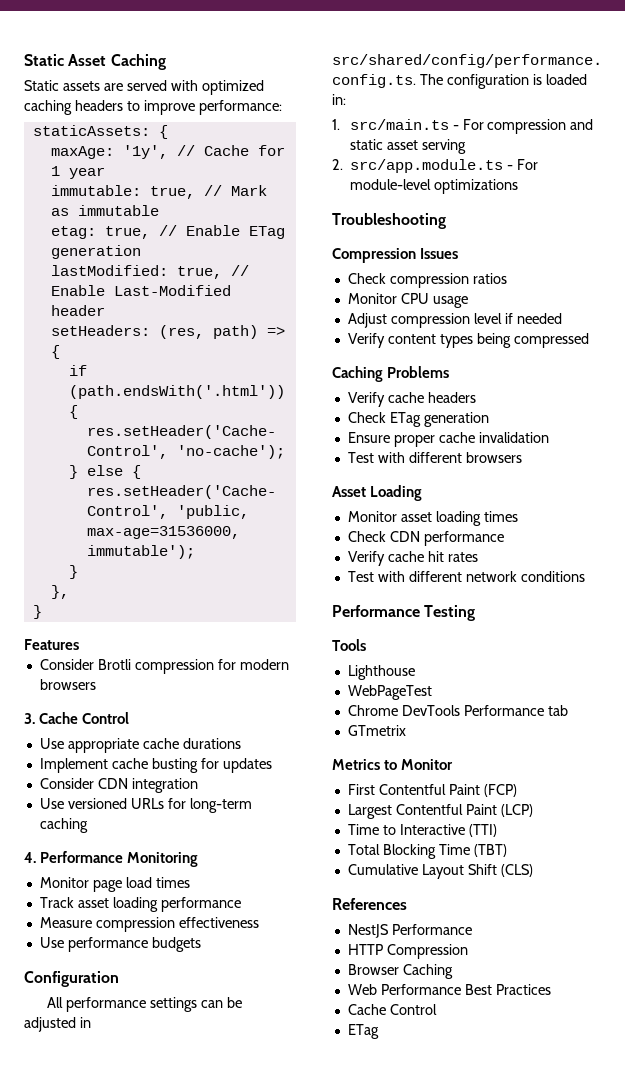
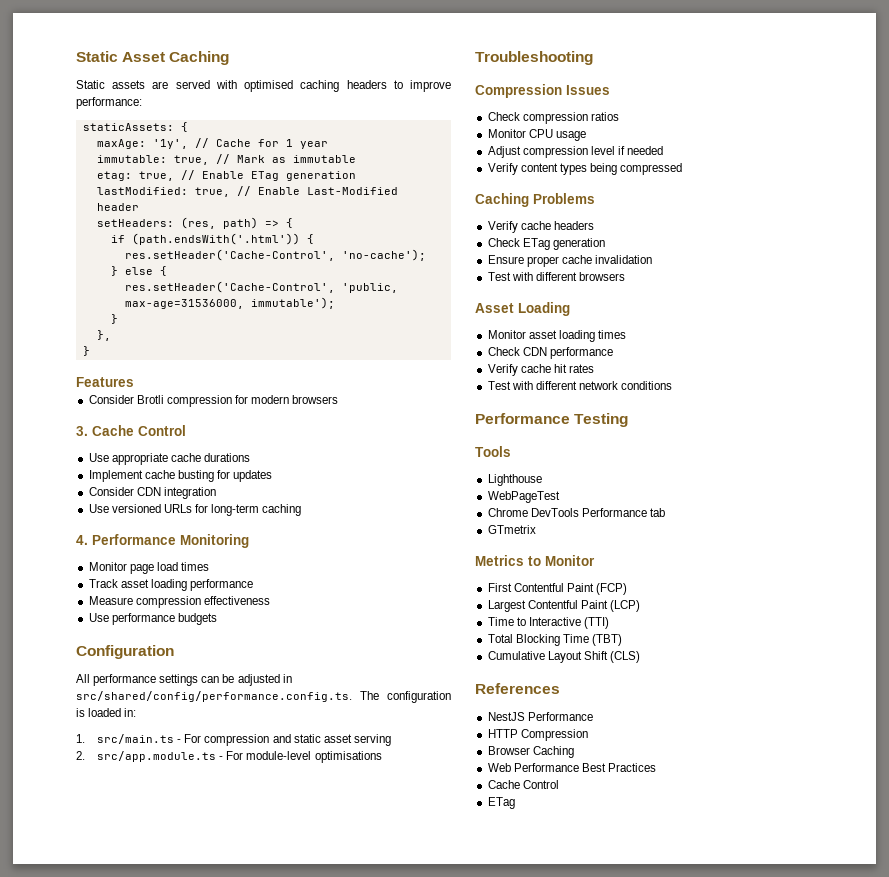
[201,80,264,95] optimized -> [244,80,294,92] optimised
[434,179,519,194] optimizations -> [314,751,382,763] optimisations

